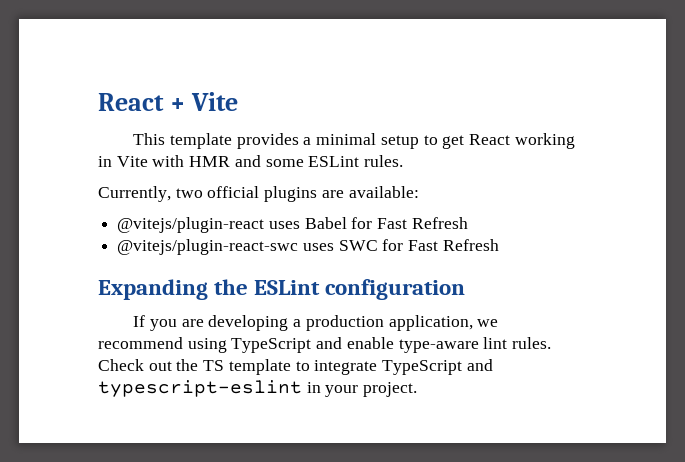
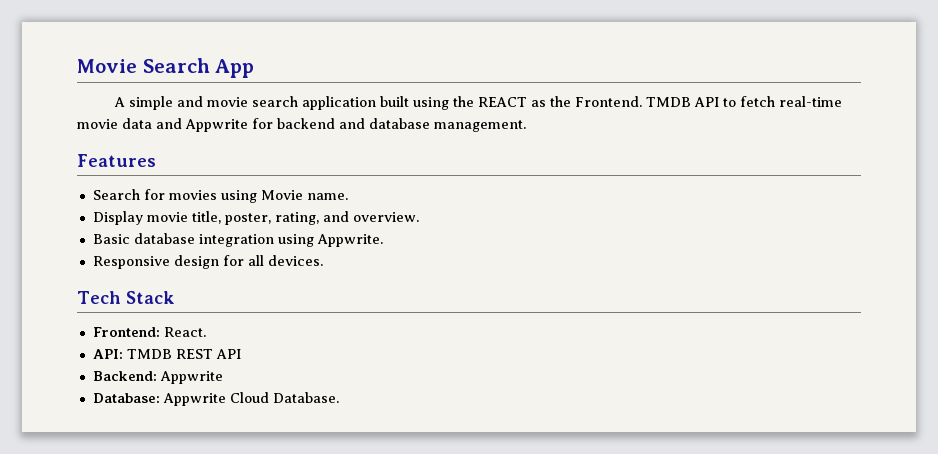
[98,92,239,111] [133,133,575,149] [98,155,404,167] [98,186,419,202] [117,217,468,233] [117,239,499,255] [98,279,466,300] [133,315,499,331] [98,337,552,353] [98,359,493,375] [98,380,418,397] React + Vite // This template provides a minimal setup to get React working in Vite with HMR and some ESLint rules. // Currently, two official plugins are available: // @vitejs/plugin-react uses Babel for Fast Refresh // @vitejs/plugin-react-swc uses SWC for Fast Refresh // Expanding the ESLint configuration // If you are developing a production application, we recommend using TypeScript and enable type-aware lint rules. Check out the TS template to integrate TypeScript and typescript-eslint in your project. -> [77,58,255,78] [113,96,842,110] [77,118,526,132] [77,154,156,167] [92,189,348,203] [92,211,419,225] [92,233,383,247] [92,255,323,269] [77,291,174,304] [92,327,206,337] [92,349,241,359] [92,371,223,384] [92,392,339,406] Movie Search App // A simple and movie search application built using the REACT as the Frontend. TMDB API to fetch real-time movie data and Appwrite for backend and database management. // Features // Search for movies using Movie name. // Display movie title, poster, rating, and overview. // Basic database integration using Appwrite. // Responsive design for all devices. // Tech Stack // Frontend: React. // API: TMDB REST API // Backend: Appwrite // Database: Appwrite Cloud Database.

